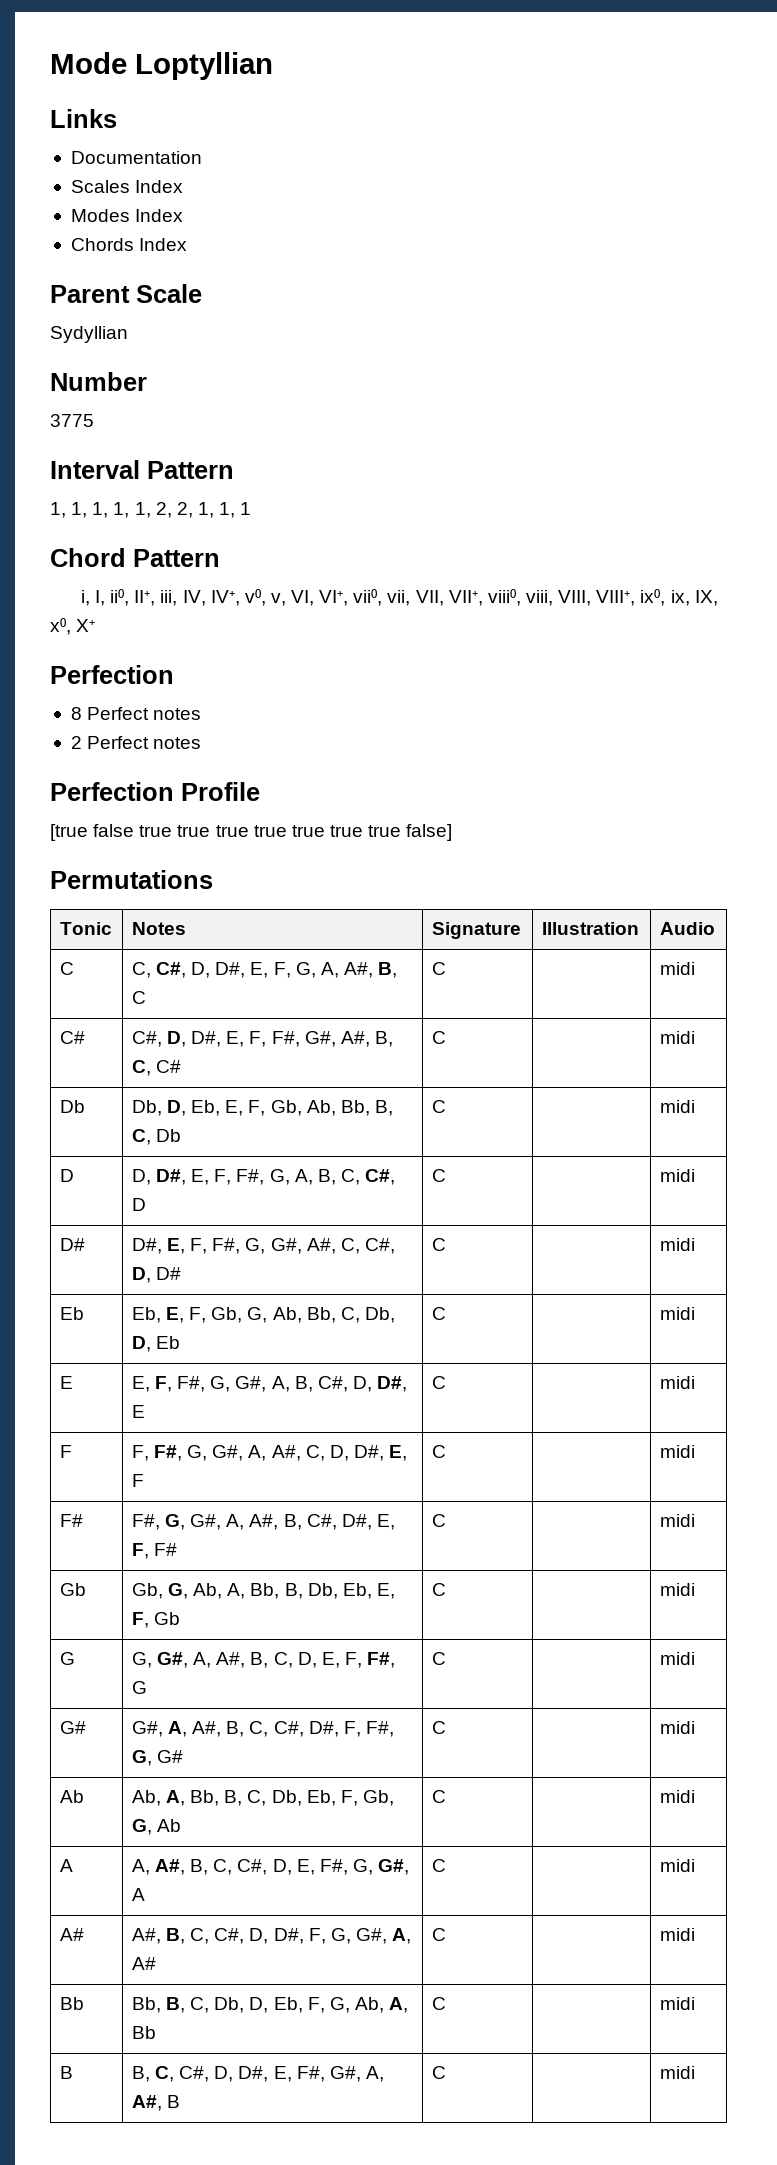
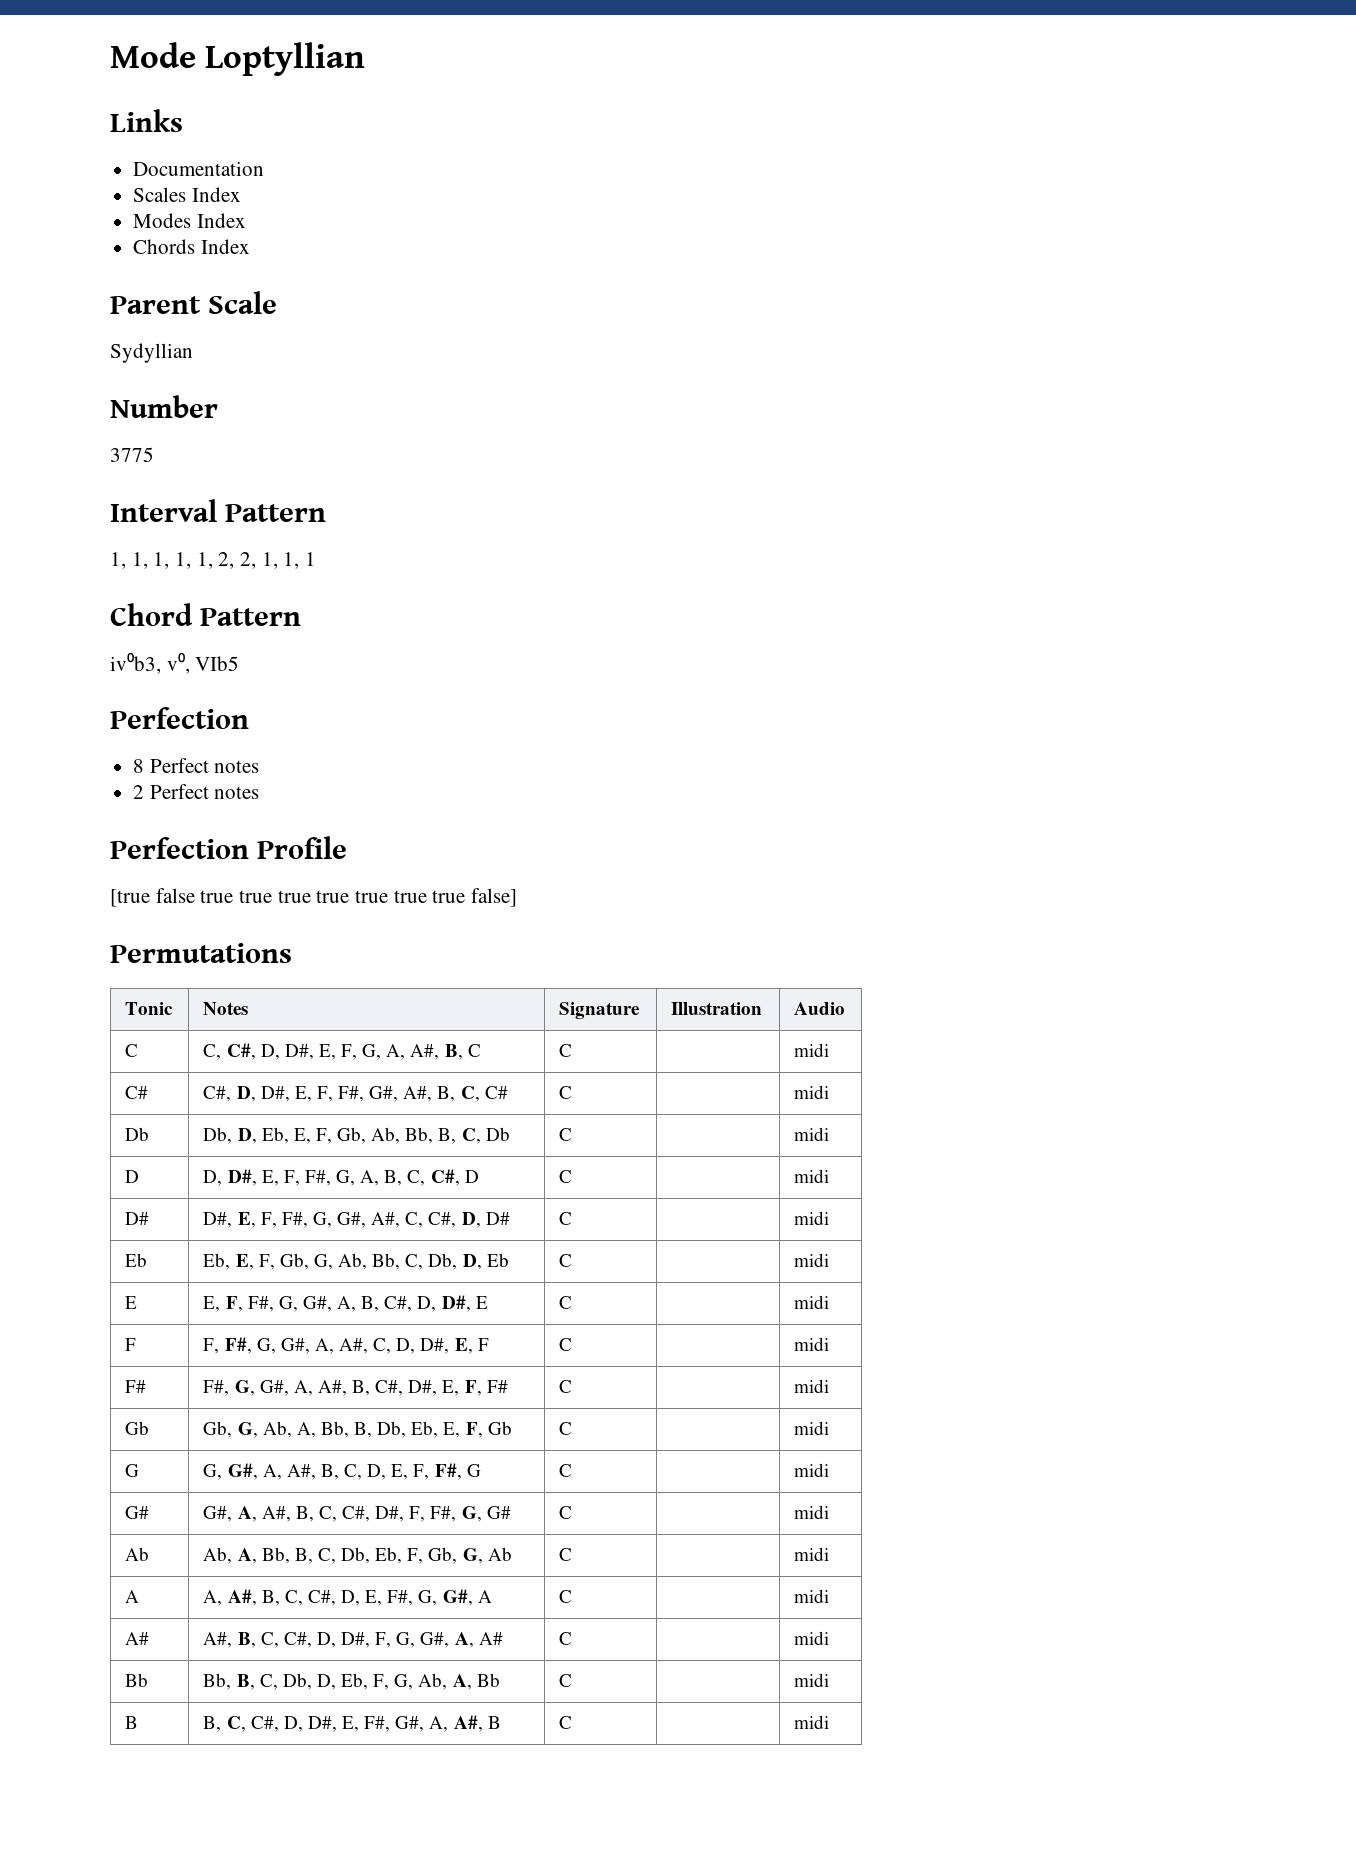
[80,589,718,606] [50,618,96,635] i, I, ii⁰, II⁺, iii, IV, IV⁺, v⁰, v, VI, VI⁺, vii⁰, vii, VII, VII⁺, viii⁰, viii, VIII, VIII⁺, ix⁰, ix, IX, x⁰, X⁺ -> [110,652,240,674] iv⁰b3, v⁰, VIb5

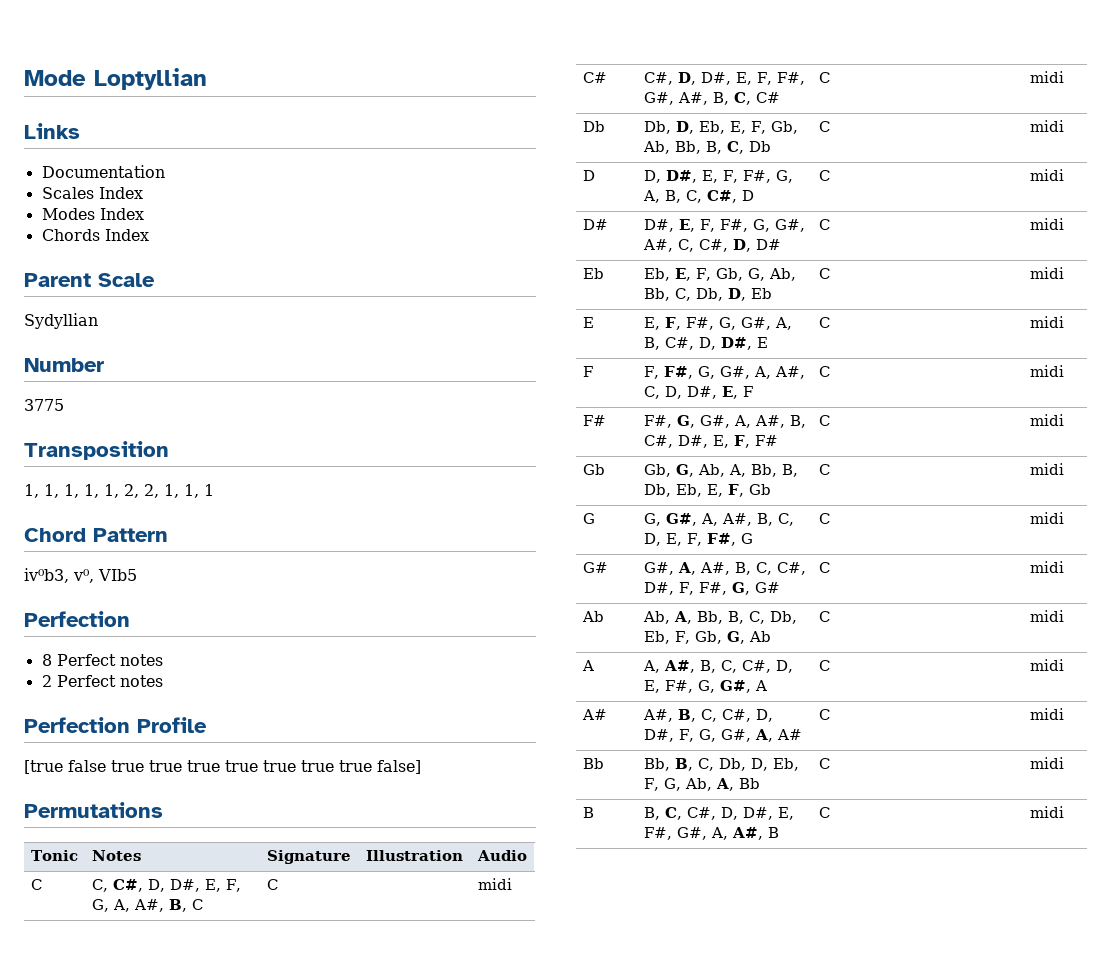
[110,499,327,522] Interval Pattern -> [24,441,169,460] Transposition

